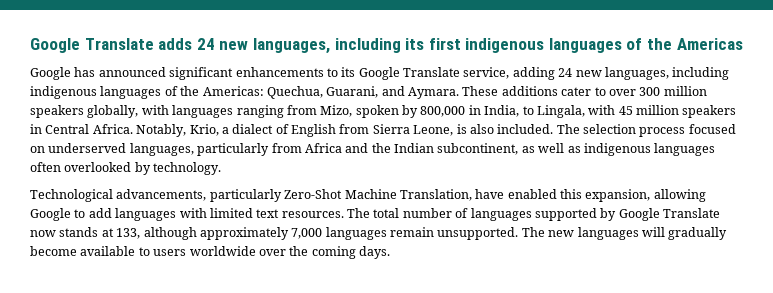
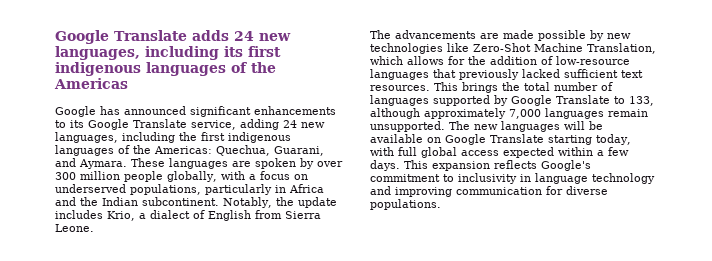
(730, 73) none -> [179,132,225,141] the first
[501,86,606,96] additions cater to -> [169,158,314,169] languages are spoken by
[30,105,84,118] speakers -> [124,171,163,182] people
[172,105,737,118] [30,124,187,137] languages ranging from Mizo, spoken by 800,000 in India, to Lingala, with 45 million speakers in Central Africa. Notably, -> [248,171,308,180] [55,184,324,195] [55,197,337,208] [55,210,103,219] a focus on underserved populations, particularly in Africa and the Indian subcontinent. Notably, the update includes
[413,124,736,137] [30,143,716,156] [30,162,222,175] [30,189,706,202] [30,208,370,221] Leone, is also included. The selection process focused on underserved languages, particularly from Africa and the Indian subcontinent, as well as indigenous languages often overlooked by technology. // Technological advancements, particularly Zero-Shot Machine Translation, have enabled this expansion, allowing Google to add languages with limited text resources. The -> [55,224,94,232] [370,30,631,41] [370,43,656,54] [370,56,630,65] [370,69,643,80] [370,82,520,93] Leone. // The advancements are made possible by new technologies like Zero-Shot Machine Translation, which allows for the addition of low-resource languages that previously lacked sufficient text resources. This brings the
[30,227,114,237] now stands at -> [614,96,625,104] to
[668,227,728,240] [30,246,390,259] gradually become available to users worldwide over the coming days. -> [589,121,603,130] [370,134,631,145] [370,147,629,158] [370,160,591,171] [370,173,655,184] [370,186,608,197] [370,199,441,210] be available on Google Translate starting today, with full global access expected within a few days. This expansion reflects Google's commitment to inclusivity in language technology and improving communication for diverse populations.

